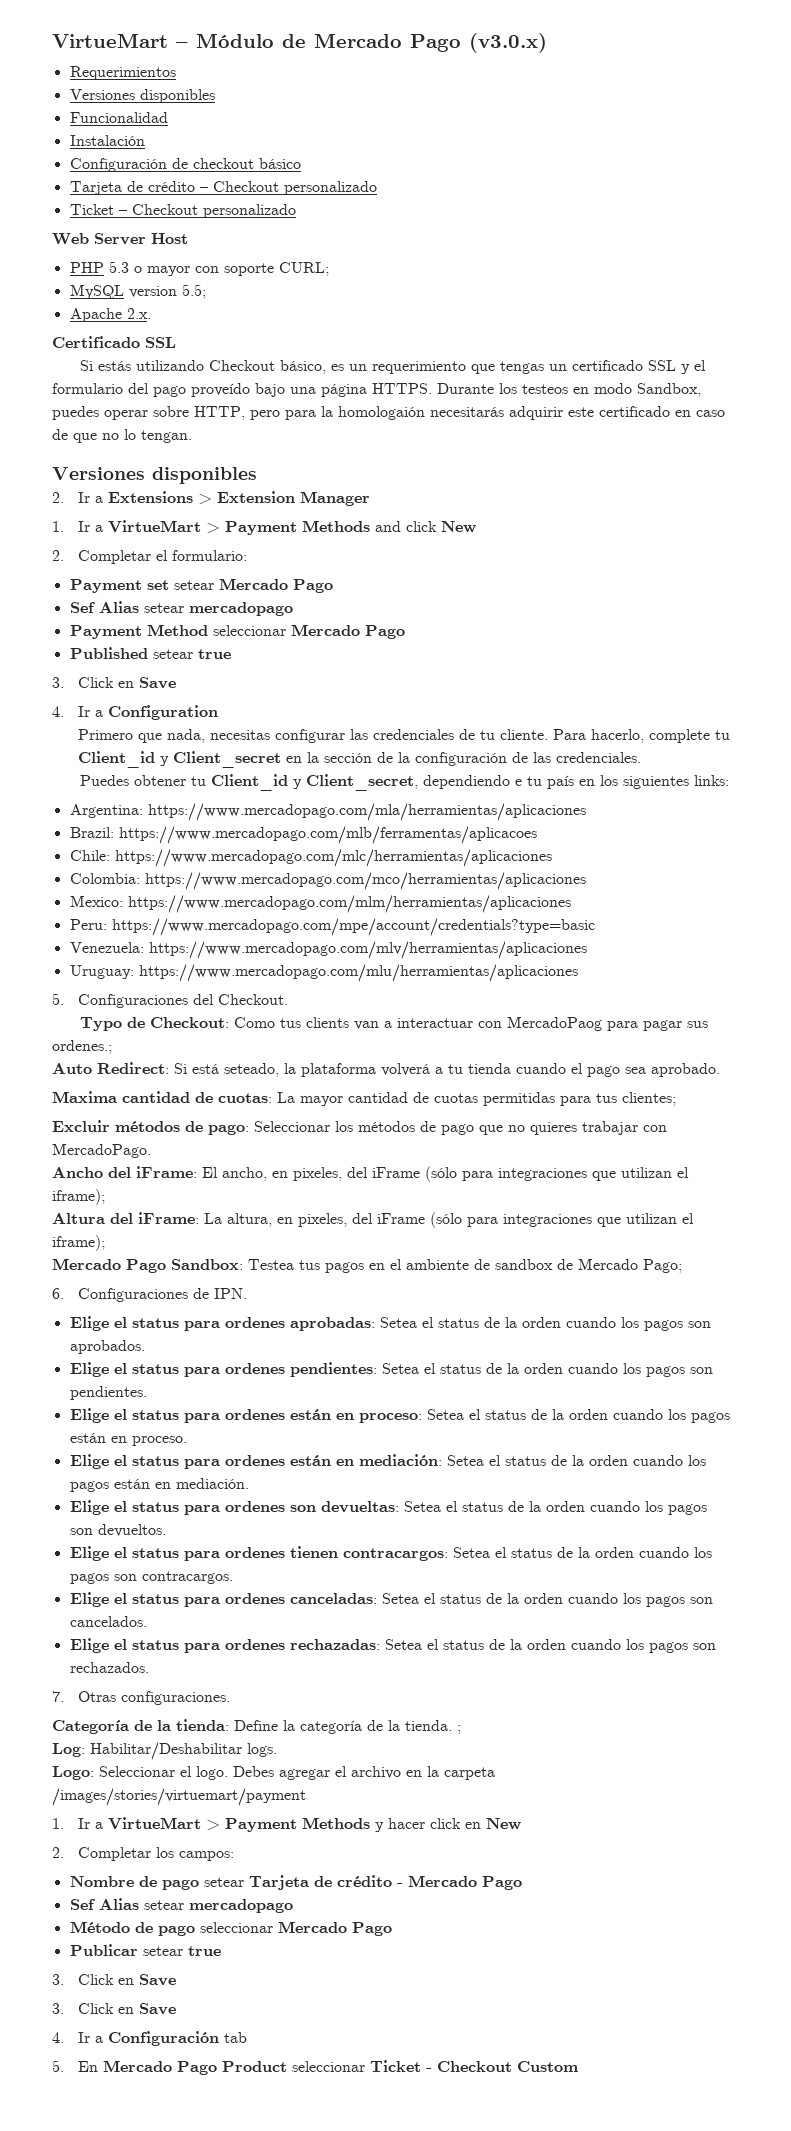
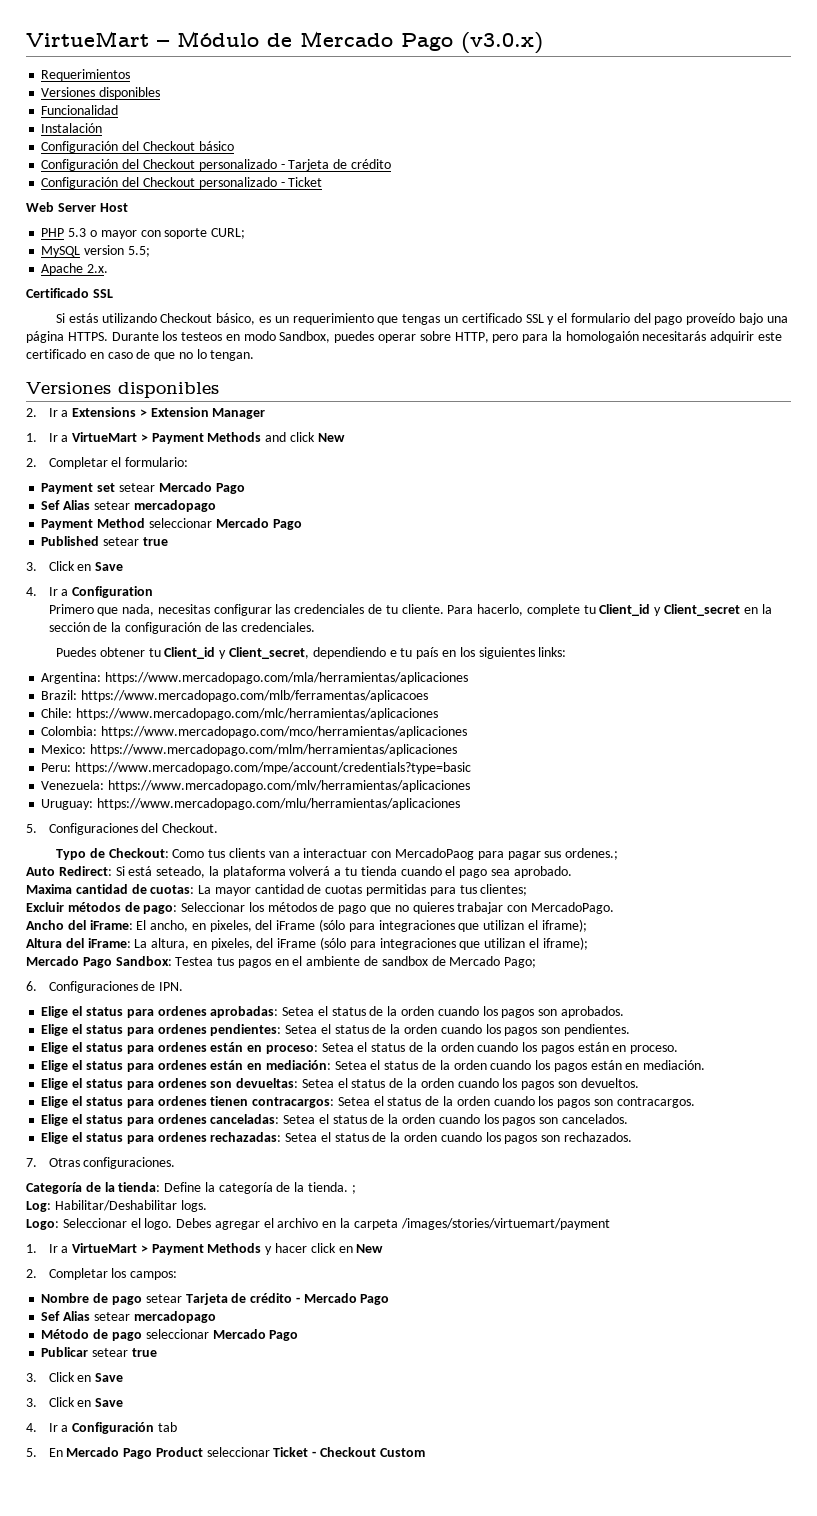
[171,158,254,169] de checkout -> [122,141,195,151] del Checkout
[69,181,377,195] [69,204,296,218] Tarjeta de crédito – Checkout personalizado // Ticket – Checkout personalizado -> [41,159,391,171] [41,177,323,189] Configuración del Checkout personalizado - Tarjeta de crédito // Configuración del Checkout personalizado - Ticket

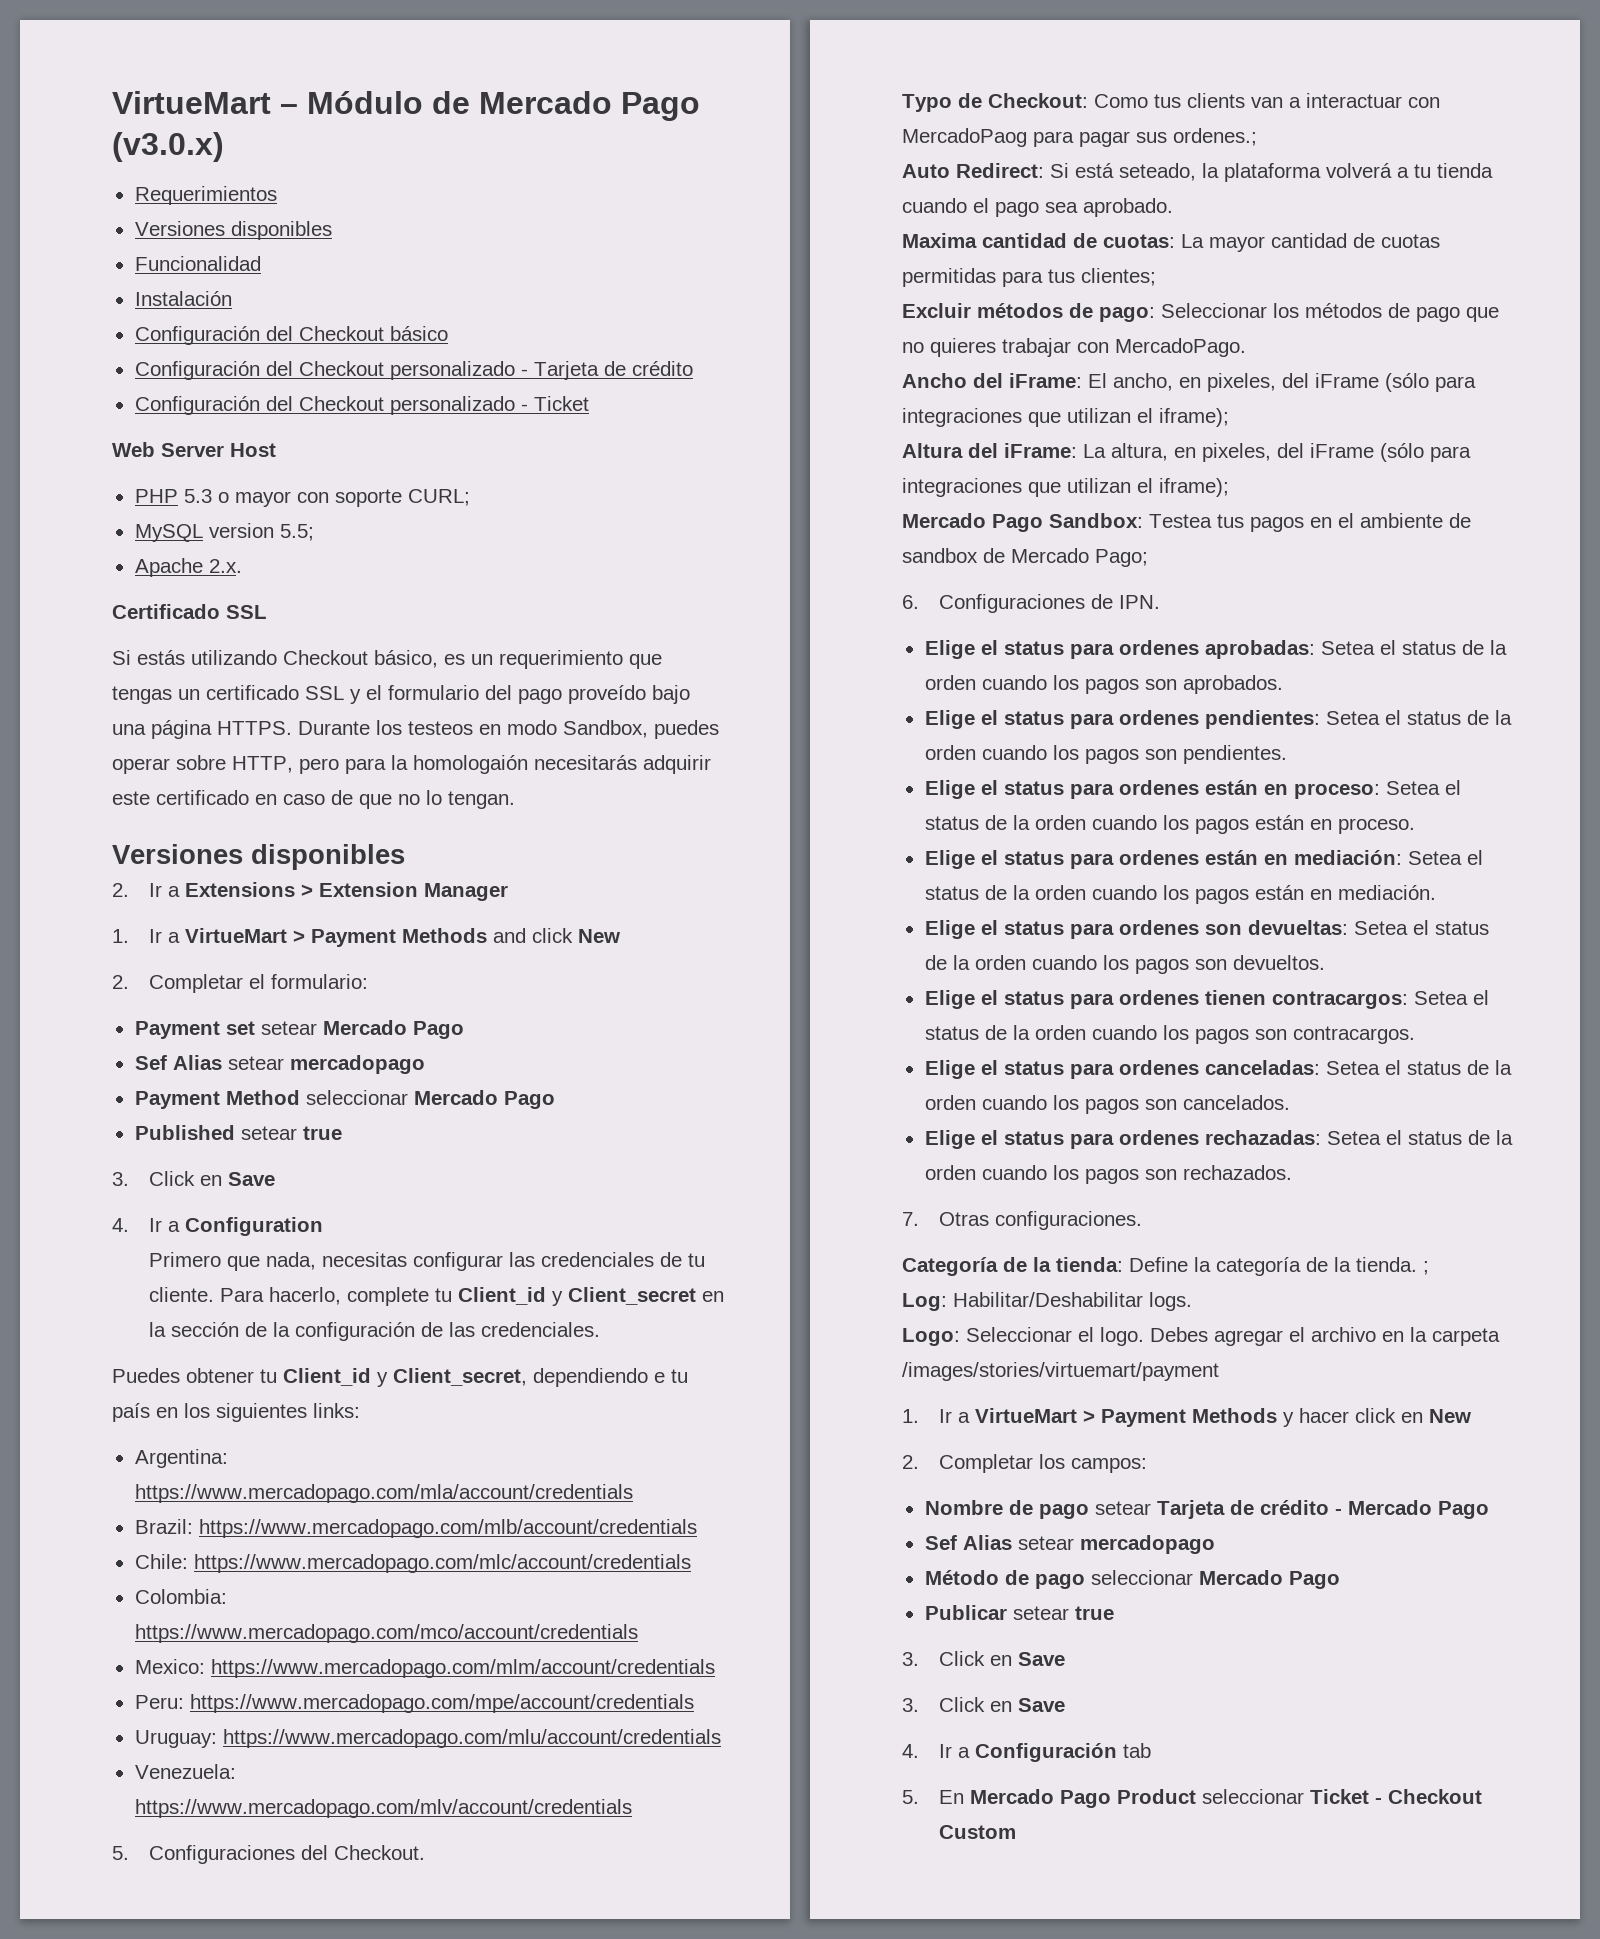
[105,672,469,684] https://www.mercadopago.com/mla/herramientas/aplicaciones -> [134,1484,633,1503] https://www.mercadopago.com/mla/account/credentials
[81,690,429,702] https://www.mercadopago.com/mlb/ferramentas/aplicacoes -> [198,1519,697,1538] https://www.mercadopago.com/mlb/account/credentials
[76,708,439,720] https://www.mercadopago.com/mlc/herramientas/aplicaciones -> [193,1554,691,1573] https://www.mercadopago.com/mlc/account/credentials
[101,726,468,738] https://www.mercadopago.com/mco/herramientas/aplicaciones -> [134,1624,638,1643] https://www.mercadopago.com/mco/account/credentials
[90,744,458,756] https://www.mercadopago.com/mlm/herramientas/aplicaciones -> [210,1659,715,1678] https://www.mercadopago.com/mlm/account/credentials
[75,762,472,774] [41,780,471,792] [41,798,461,810] https://www.mercadopago.com/mpe/account/credentials?type=basic // Venezuela: https://www.mercadopago.com/mlv/herramientas/aplicaciones // Uruguay: https://www.mercadopago.com/mlu/herramientas/aplicaciones -> [189,1694,694,1713] [134,1729,721,1748] [134,1764,236,1779] [134,1799,632,1818] https://www.mercadopago.com/mpe/account/credentials // Uruguay: https://www.mercadopago.com/mlu/account/credentials // Venezuela: https://www.mercadopago.com/mlv/account/credentials

